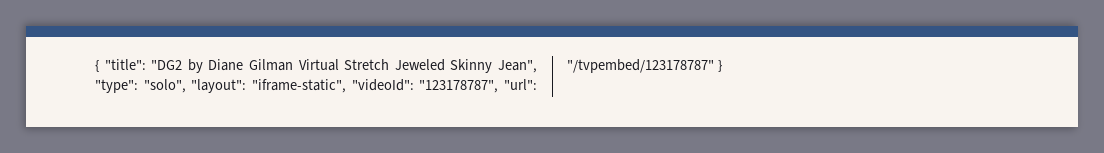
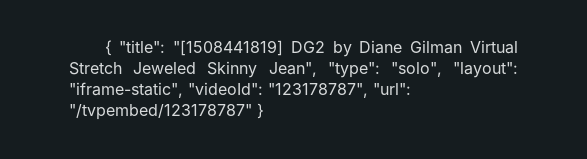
[151,60,183,70] "DG2 -> [173,40,325,56] "[1508441819] DG2

